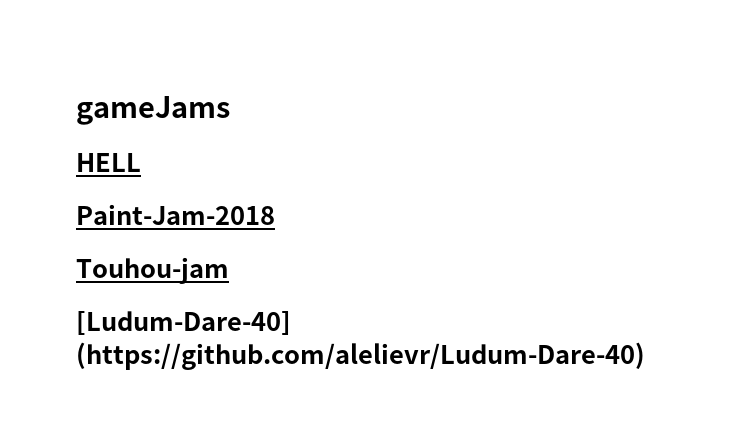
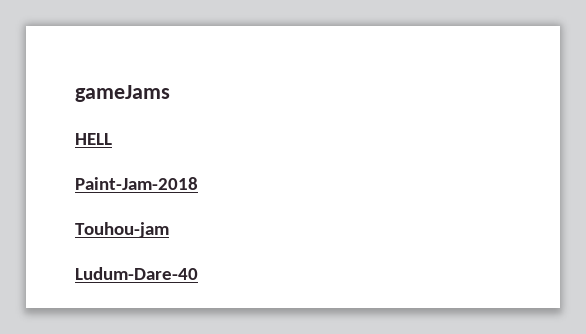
[76,311,291,335] [76,342,645,370] [Ludum-Dare-40] (https://github.com/alelievr/Ludum-Dare-40) -> [75,267,198,280] Ludum-Dare-40

